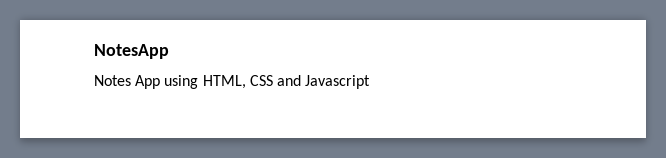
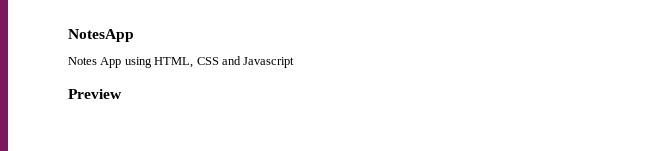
(371, 82) none -> [68,89,122,99] // Preview

